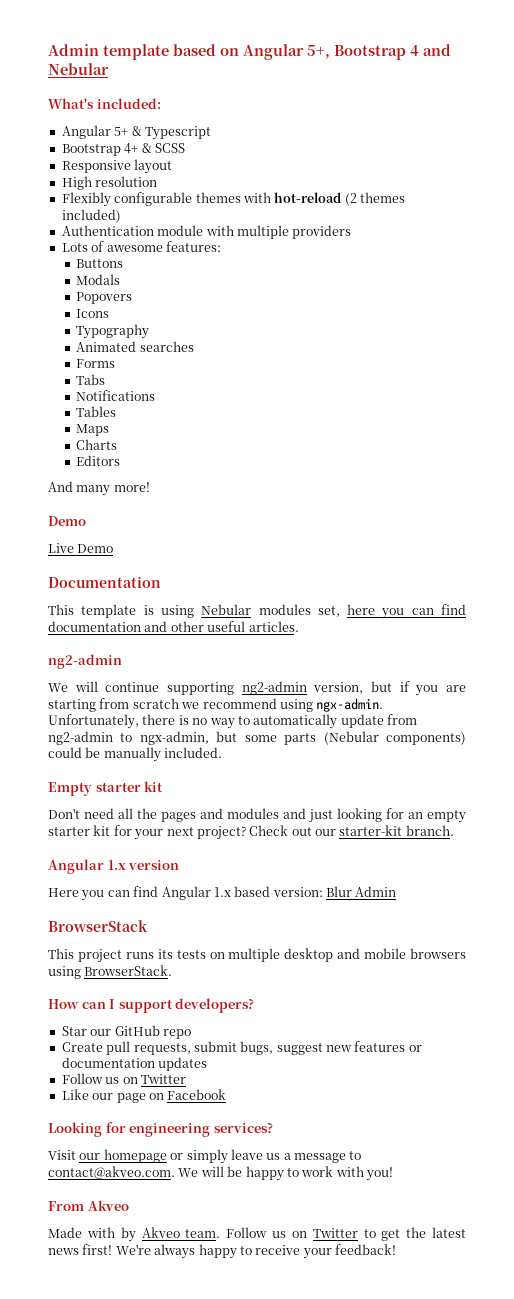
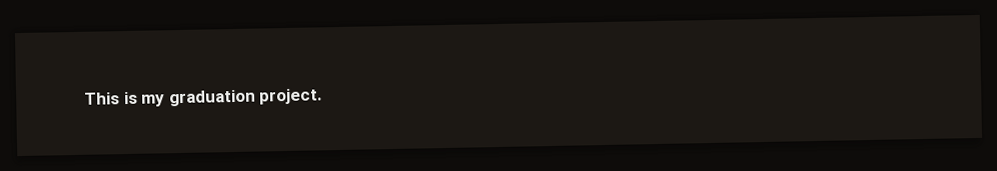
[48,44,451,60] [48,63,109,75] [48,98,161,109] [61,125,211,140] [61,143,185,156] [61,159,173,174] [61,176,158,190] [61,192,405,207] [61,209,121,223] [61,225,352,239] [61,241,221,252] [76,259,124,268] [76,274,121,285] [76,292,133,304] [76,309,110,318] [76,324,150,339] [76,341,194,352] [76,359,116,368] [76,374,106,385] [76,390,156,401] [76,406,117,417] [76,424,110,436] [76,439,118,450] [76,455,121,466] [48,481,150,496] [48,516,86,526] [48,543,114,553] [48,576,161,588] [48,604,467,619] [48,621,299,632] [48,654,122,669] [48,681,467,696] [48,698,384,712] [48,714,417,729] [48,731,466,745] [48,747,223,762] [48,781,164,796] [48,808,466,823] [48,825,454,840] [48,859,180,874] [48,886,397,901] [48,920,148,932] [48,948,466,963] [48,965,173,979] [48,998,255,1013] [61,1025,191,1039] [61,1041,422,1055] [61,1057,208,1071] [61,1073,186,1084] [61,1089,227,1103] [48,1122,273,1137] [48,1149,362,1164] [48,1166,393,1181] [48,1200,129,1211] [48,1227,466,1242] [48,1244,396,1259] Admin template based on Angular 5+, Bootstrap 4 and Nebular // What's included: // Angular 5+ & Typescript // Bootstrap 4+ & SCSS // Responsive layout // High resolution // Flexibly configurable themes with hot-reload (2 themes included) // Authentication module with multiple providers // Lots of awesome features: // Buttons // Modals // Popovers // Icons // Typography // Animated searches // Forms // Tabs // Notifications // Tables // Maps // Charts // Editors // And many more! // Demo // Live Demo // Documentation // This template is using Nebular modules set, here you can find documentation and other useful articles. // ng2-admin // We will continue supporting ng2-admin version, but if you are starting from scratch we recommend using ngx-admin. Unfortunately, there is no way to automatically update from ng2-admin to ngx-admin, but some parts (Nebular components) could be manually included. // Empty starter kit // Don't need all the pages and modules and just looking for an empty starter kit for your next project? Check out our starter-kit branch. // Angular 1.x version // Here you can find Angular 1.x based version: Blur Admin // BrowserStack // This project runs its tests on multiple desktop and mobile browsers using BrowserStack. // How can I support developers? // Star our GitHub repo // Create pull requests, submit bugs, suggest new features or documentation updates // Follow us on Twitter // Like our page on Facebook // Looking for engineering services? // Visit our homepage or simply leave us a message to contact@akveo.com. We will be happy to work with you! // From Akveo // Made with by Akveo team. Follow us on Twitter to get the latest news first! We're always happy to receive your feedback! -> [84,88,324,107] This is my graduation project.

